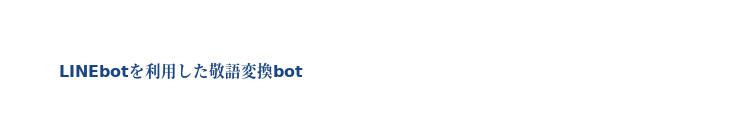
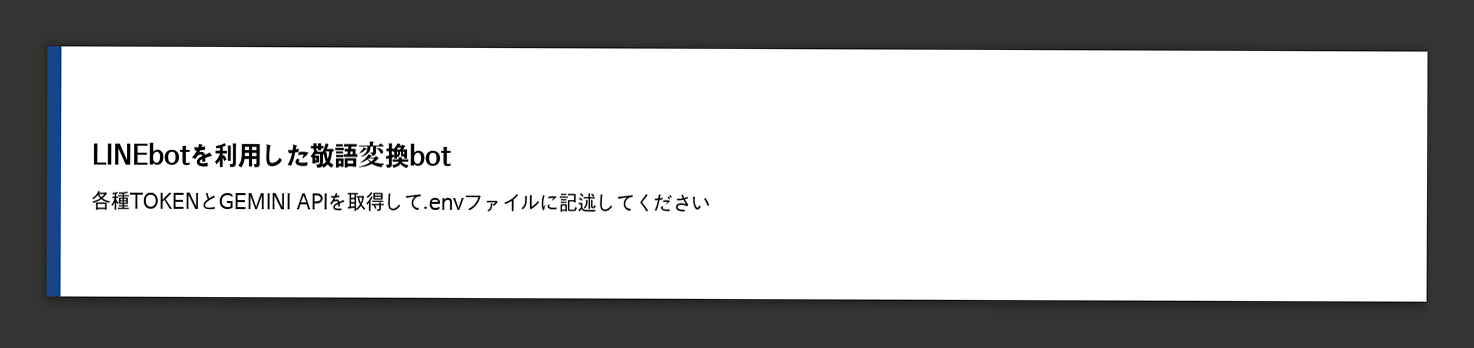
(303, 71) none -> [91,190,711,213] // 各種TOKENとGEMINI APIを取得して.envファイルに記述してください

